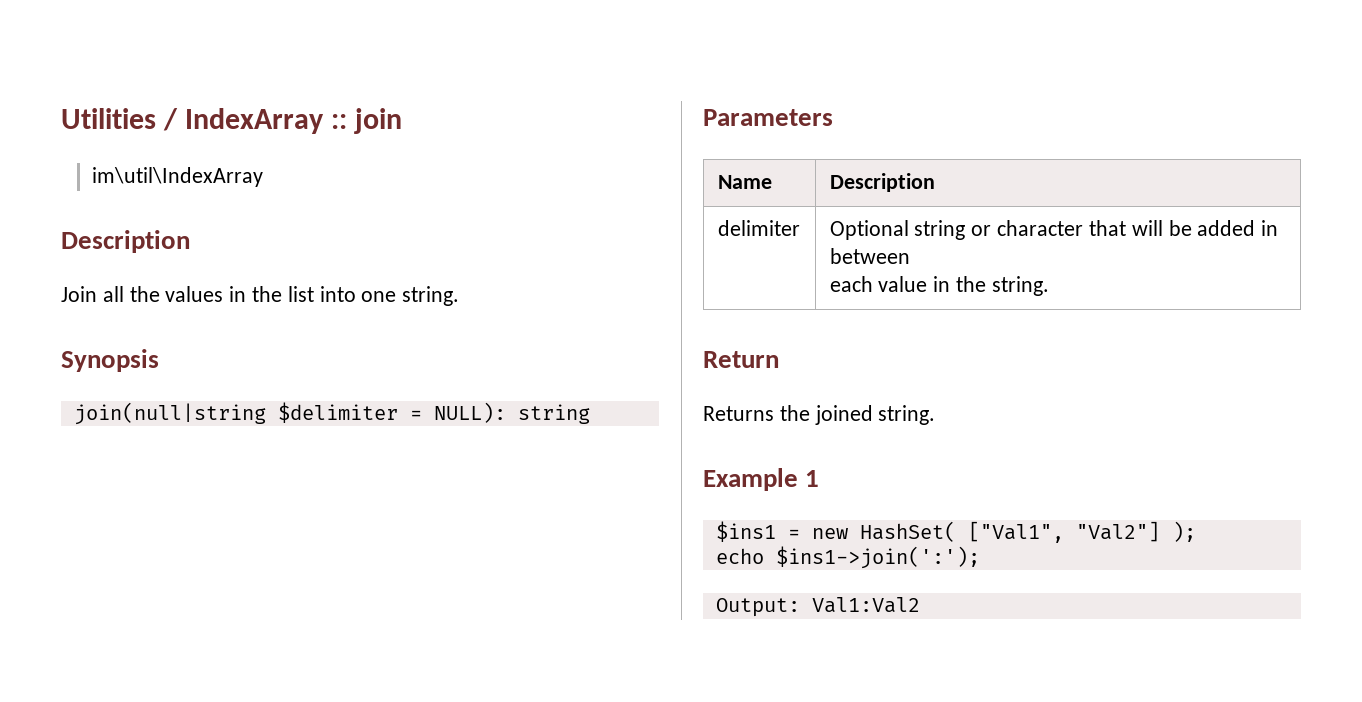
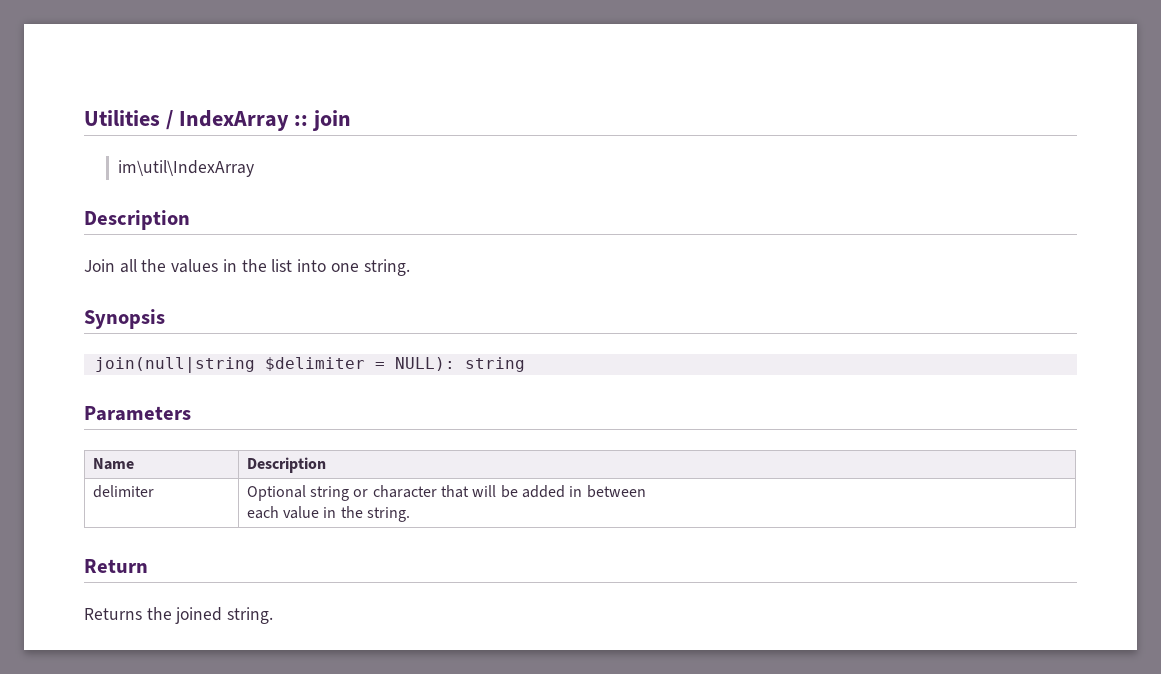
[703,468,820,491] [715,521,1196,543] [715,546,980,569] [715,597,920,617] // Example 1 // $ins1 = new HashSet( ["Val1", "Val2"] ); // echo $ins1->join(':'); // Output: Val1:Val2 -> (274, 615) none

